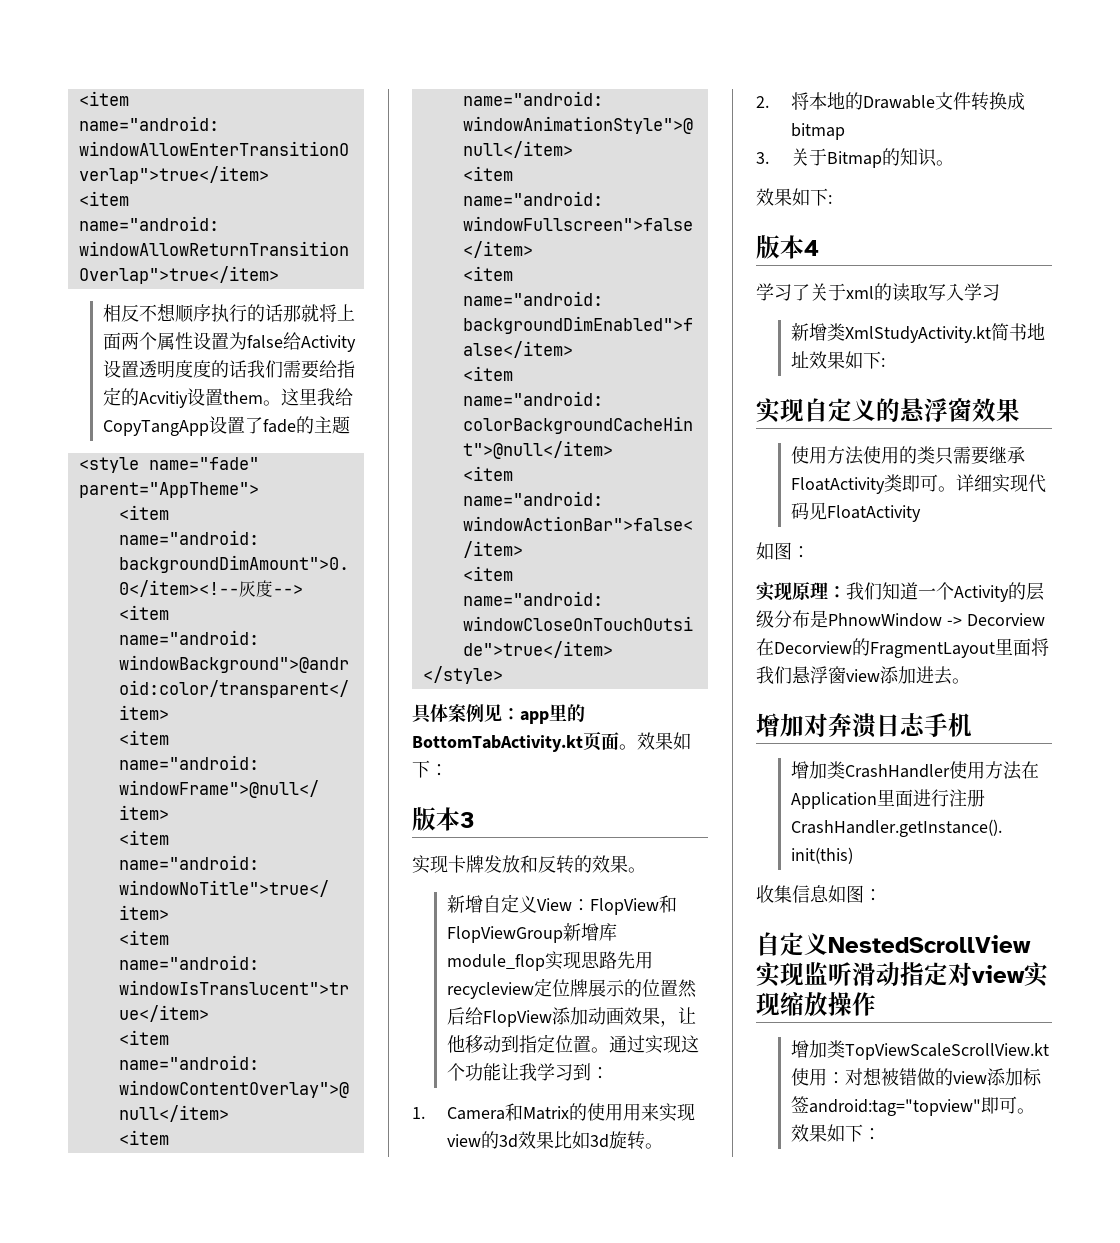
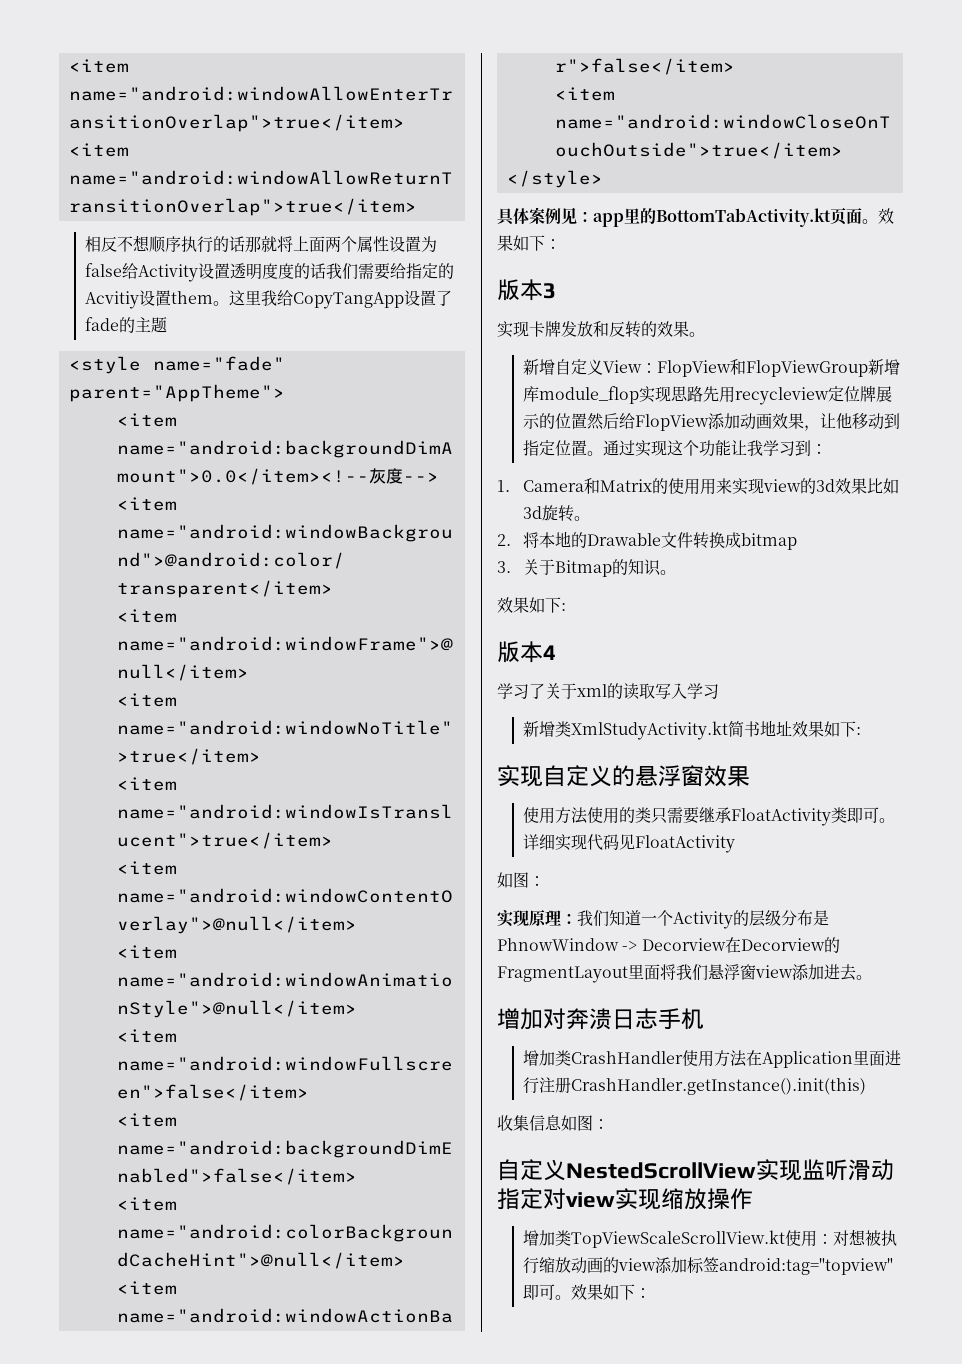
[898,1068,935,1086] 错做 -> [881,1230,898,1246] [523,1257,604,1274] 执行缩放动画

